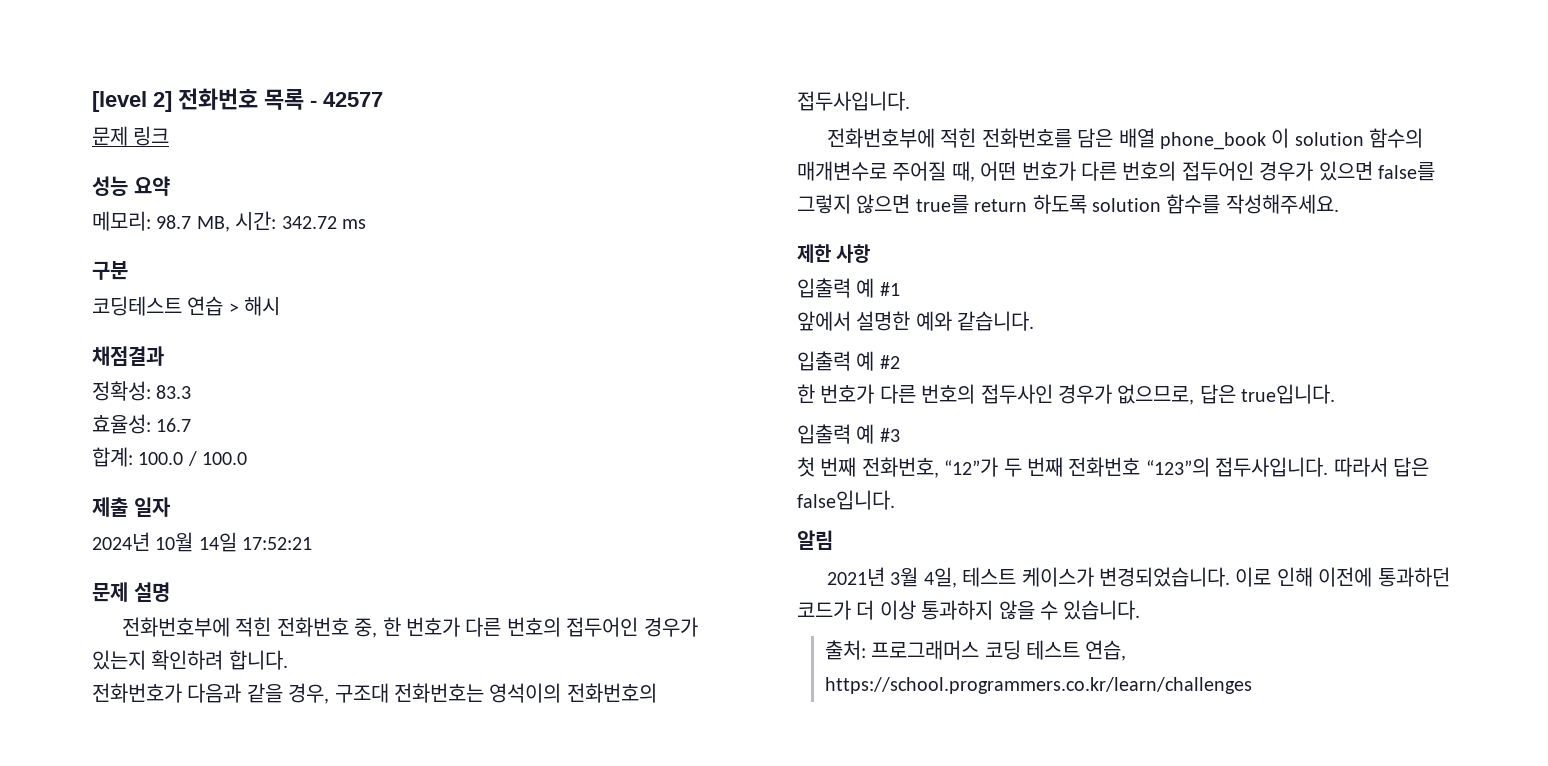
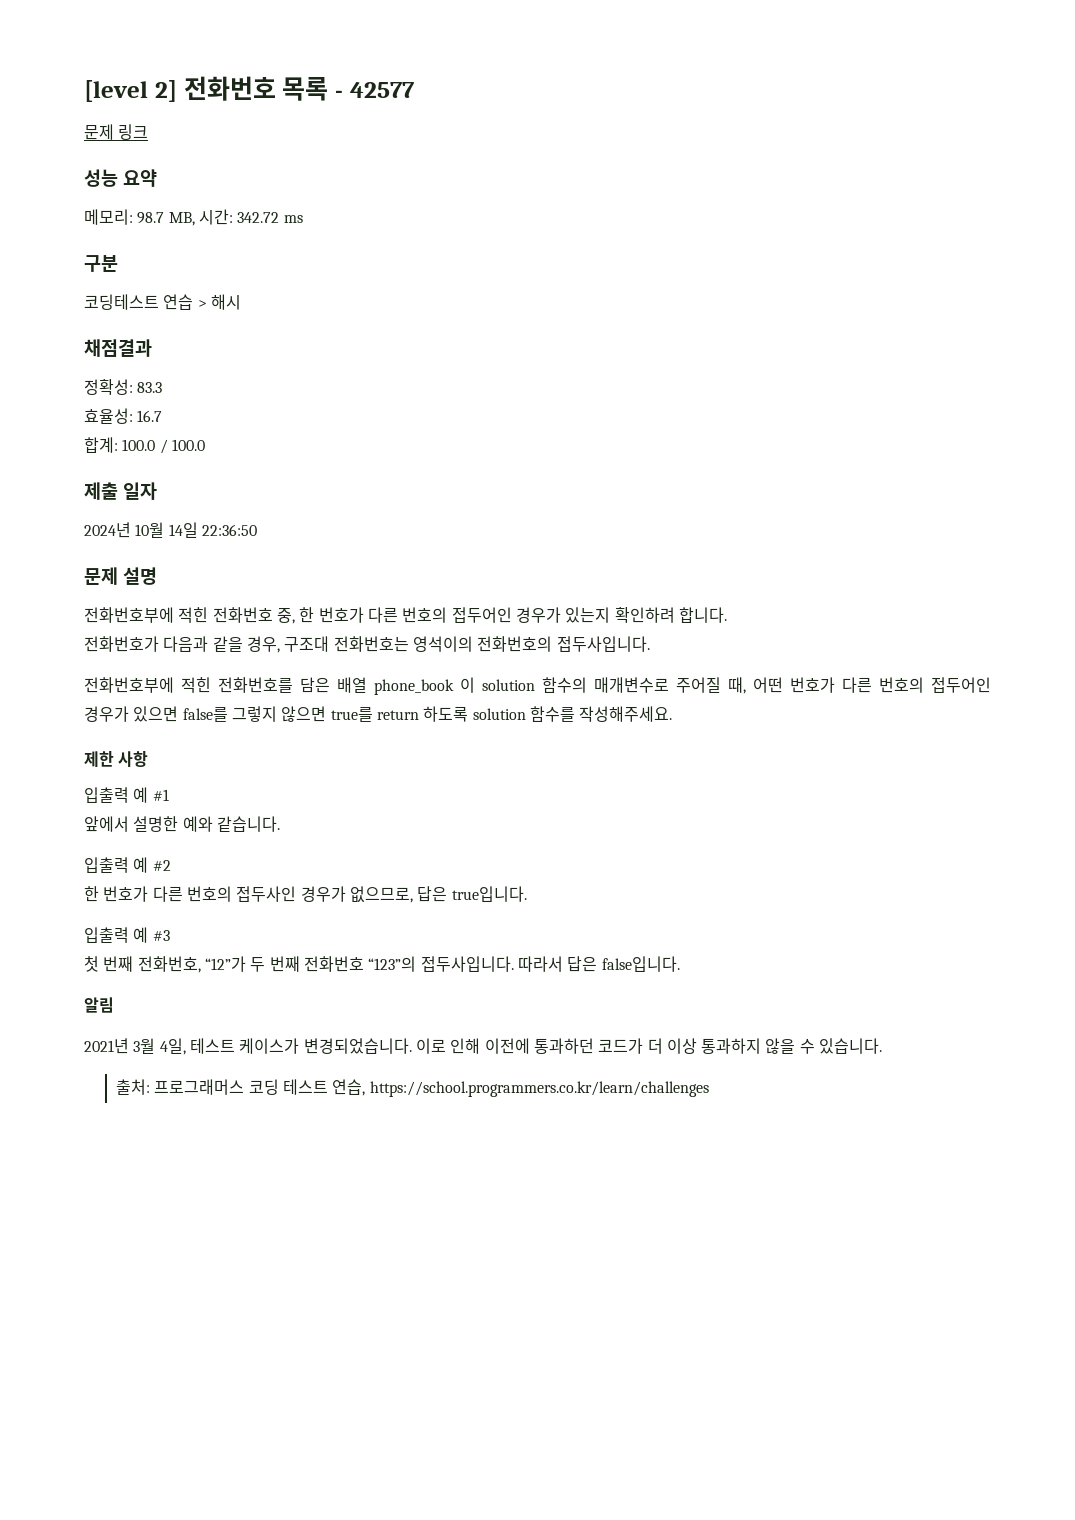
[242,537,313,550] 17:52:21 -> [201,524,257,536] 22:36:50

